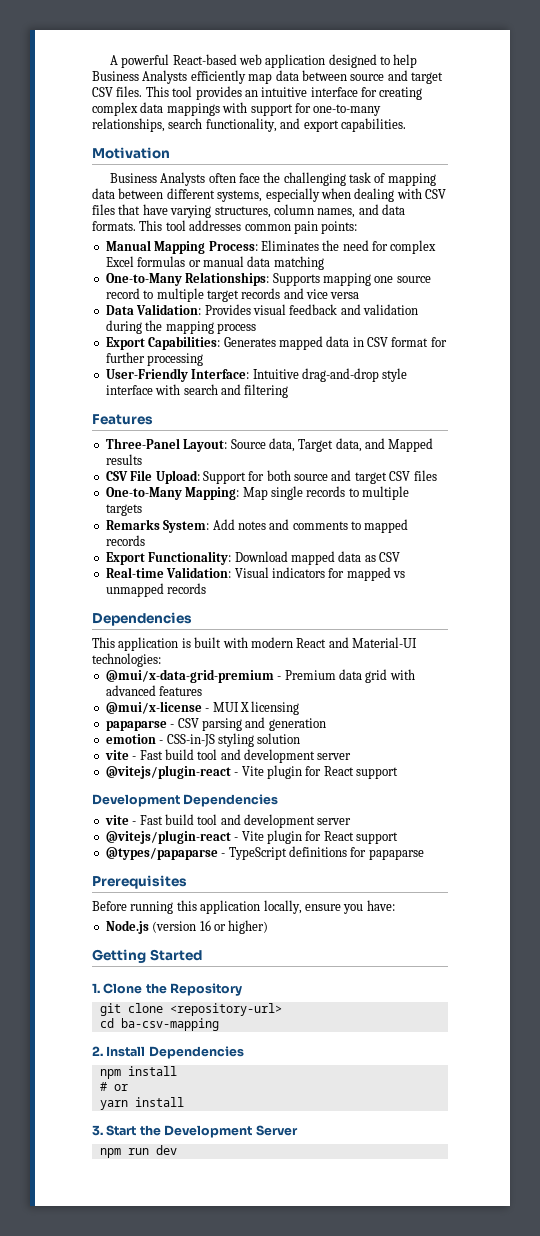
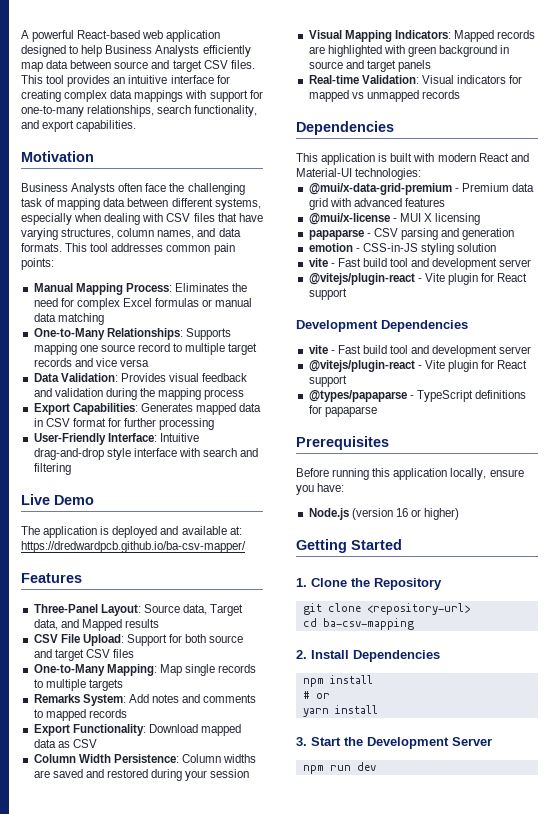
(289, 391) none -> [21,494,94,505] [21,526,242,538] [21,541,246,553] // Live Demo // The application is deployed and available at: https://dredwardpcb.github.io/ba-csv-mapper/
(400, 557) none -> [33,754,257,763] [33,769,250,781] [308,30,536,42] [308,45,510,57] [308,60,431,72] // Column Width Persistence: Column widths are saved and restored during your session // Visual Mapping Indicators: Mapped records are highlighted with green background in source and target panels

